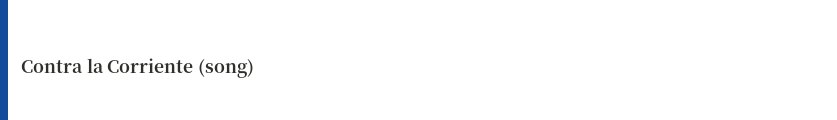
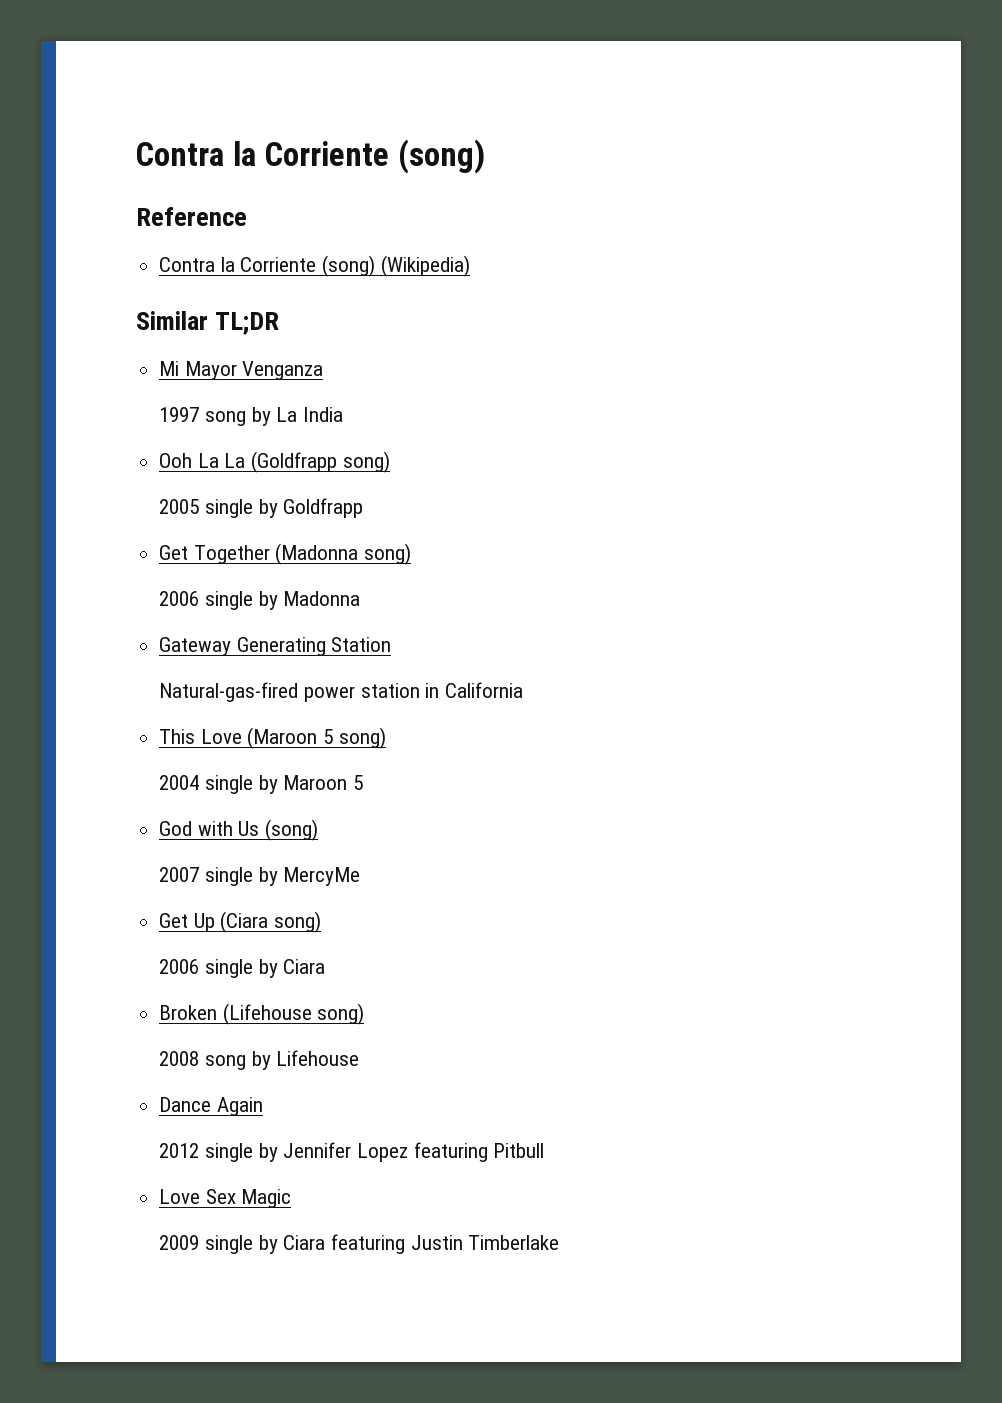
[21,58,255,78] Contra la Corriente (song) -> [136,139,485,174] [136,207,247,226] [159,255,470,277] [136,311,280,335] [159,361,324,380] [159,407,343,426] [159,451,390,473] [159,498,364,518] [159,543,412,565] [159,591,361,610] [159,637,392,656] [159,682,523,702] [159,727,386,749] [159,775,363,794] [159,819,319,841] [159,867,361,886] [159,911,322,933] [159,959,326,978] [159,1003,365,1025] [159,1050,360,1070] [159,1097,263,1116] [159,1142,545,1162] [159,1189,292,1208] [159,1234,560,1254] Contra la Corriente (song) // Reference // Contra la Corriente (song) (Wikipedia) // Similar TL;DR // Mi Mayor Venganza // 1997 song by La India // Ooh La La (Goldfrapp song) // 2005 single by Goldfrapp // Get Together (Madonna song) // 2006 single by Madonna // Gateway Generating Station // Natural-gas-fired power station in California // This Love (Maroon 5 song) // 2004 single by Maroon 5 // God with Us (song) // 2007 single by MercyMe // Get Up (Ciara song) // 2006 single by Ciara // Broken (Lifehouse song) // 2008 song by Lifehouse // Dance Again // 2012 single by Jennifer Lopez featuring Pitbull // Love Sex Magic // 2009 single by Ciara featuring Justin Timberlake

